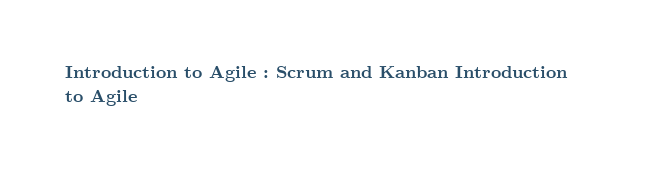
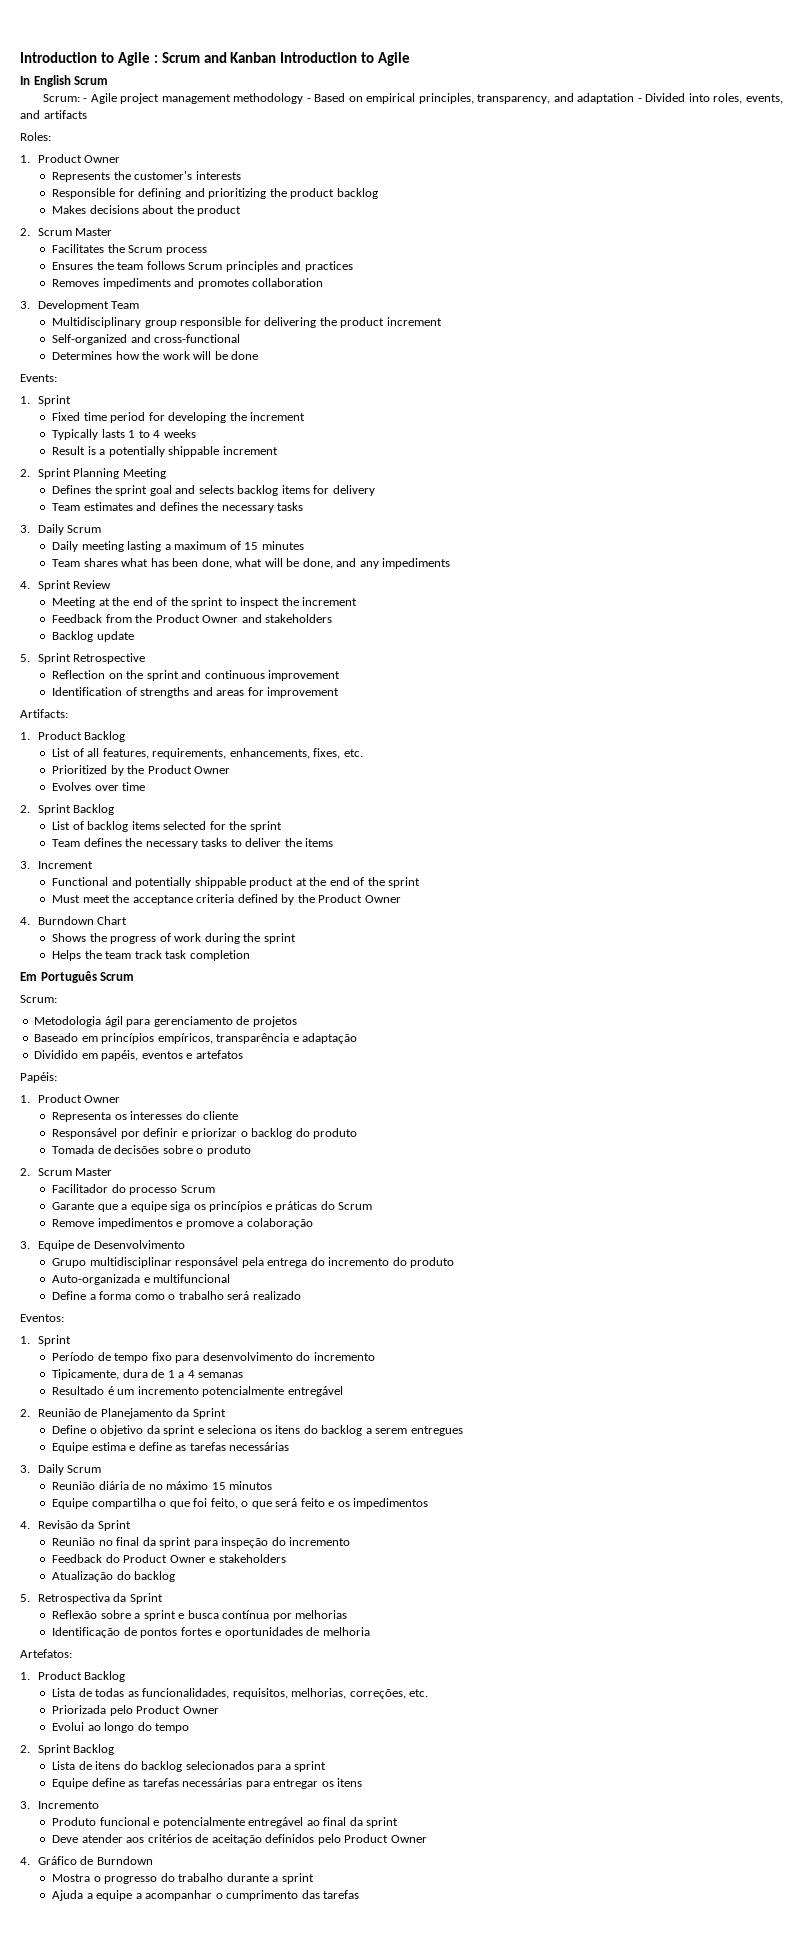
(137, 97) none -> [20,75,109,87] [42,93,783,104] [20,110,87,119] [20,132,51,141] [20,154,121,163] [52,171,241,182] [52,188,378,199] [52,205,242,216] [20,228,113,236] [52,244,207,255] [52,261,353,272] [52,278,324,289] [20,300,140,311] [52,317,442,328] [52,334,241,345] [52,351,259,360] [20,374,57,382] [20,395,71,406] [52,412,306,423] [52,429,196,440] [52,446,278,457] [20,468,166,479] [52,485,375,496] [52,502,304,513] [20,524,102,535] [52,541,304,552] [52,558,451,569] [20,580,112,591] [52,597,358,608] [52,614,333,623] [52,631,134,642] [20,653,146,664] [52,670,341,681] [52,687,340,698] [20,709,68,718] [20,731,126,742] [52,748,363,759] [52,765,231,776] [52,782,146,791] [20,804,115,815] [52,821,282,832] [52,838,334,849] [20,861,93,869] [52,877,421,888] [52,894,401,905] [20,916,128,925] [52,933,296,944] [52,950,250,961] [20,971,135,983] [20,995,57,1003] [34,1016,297,1027] [34,1033,358,1044] [34,1050,243,1061] [20,1072,57,1083] [20,1094,121,1103] [52,1111,239,1122] [52,1128,358,1139] [52,1145,251,1156] [20,1168,113,1176] [52,1184,215,1195] [52,1201,373,1212] [52,1218,313,1229] [20,1240,185,1251] [52,1257,455,1268] [52,1274,231,1285] [52,1291,301,1300] [20,1314,64,1322] [20,1335,71,1346] [52,1352,375,1363] [52,1369,244,1380] [52,1386,343,1397] [20,1408,226,1419] [52,1425,463,1436] [52,1442,290,1453] [20,1464,102,1475] [52,1481,273,1490] [52,1498,429,1509] [20,1520,131,1531] [52,1537,351,1548] [52,1554,286,1563] [52,1571,176,1582] [20,1593,163,1604] [52,1610,348,1621] [52,1627,370,1638] [20,1649,72,1658] [20,1671,126,1682] [52,1688,429,1699] [52,1705,219,1716] [52,1722,190,1733] [20,1744,115,1755] [52,1761,327,1772] [52,1778,363,1789] [20,1801,99,1809] [52,1817,399,1828] [52,1834,427,1845] [20,1856,153,1865] [52,1873,314,1884] [52,1890,360,1901] // In English Scrum // Scrum: - Agile project management methodology - Based on empirical principles, transparency, and adaptation - Divided into roles, events, and artifacts // Roles: // 1. Product Owner // Represents the customer's interests // Responsible for defining and prioritizing the product backlog // Makes decisions about the product // 2. Scrum Master // Facilitates the Scrum process // Ensures the team follows Scrum principles and practices // Removes impediments and promotes collaboration // 3. Development Team // Multidisciplinary group responsible for delivering the product increment // Self-organized and cross-functional // Determines how the work will be done // Events: // 1. Sprint // Fixed time period for developing the increment // Typically lasts 1 to 4 weeks // Result is a potentially shippable increment // 2. Sprint Planning Meeting // Defines the sprint goal and selects backlog items for delivery // Team estimates and defines the necessary tasks // 3. Daily Scrum // Daily meeting lasting a maximum of 15 minutes // Team shares what has been done, what will be done, and any impediments // 4. Sprint Review // Meeting at the end of the sprint to inspect the increment // Feedback from the Product Owner and stakeholders // Backlog update // 5. Sprint Retrospective // Reflection on the sprint and continuous improvement // Identification of strengths and areas for improvement // Artifacts: // 1. Product Backlog // List of all features, requirements, enhancements, fixes, etc. // Prioritized by the Product Owner // Evolves over time // 2. Sprint Backlog // List of backlog items selected for the sprint // Team defines the necessary tasks to deliver the items // 3. Increment // Functional and potentially shippable product at the end of the sprint // Must meet the acceptance criteria defined by the Product Owner // 4. Burndown Chart // Shows the progress of work during the sprint // Helps the team track task completion // Em Português Scrum // Scrum: // Metodologia ágil para gerenciamento de projetos // Baseado em princípios empíricos, transparência e adaptação // Dividido em papéis, eventos e artefatos // Papéis: // 1. Product Owner // Representa os interesses do cliente // Responsável por definir e priorizar o backlog do produto // Tomada de decisões sobre o produto // 2. Scrum Master // Facilitador do processo Scrum // Garante que a equipe siga os princípios e práticas do Scrum // Remove impedimentos e promove a colaboração // 3. Equipe de Desenvolvimento // Grupo multidisciplinar responsável pela entrega do incremento do produto // Auto-organizada e multifuncional // Define a forma como o trabalho será realizado // Eventos: // 1. Sprint // Período de tempo fixo para desenvolvimento do incremento // Tipicamente, dura de 1 a 4 semanas // Resultado é um incremento potencialmente entregável // 2. Reunião de Planejamento da Sprint // Define o objetivo da sprint e seleciona os itens do backlog a serem entregues // Equipe estima e define as tarefas necessárias // 3. Daily Scrum // Reunião diária de no máximo 15 minutos // Equipe compartilha o que foi feito, o que será feito e os impedimentos // 4. Revisão da Sprint // Reunião no final da sprint para inspeção do incremento // Feedback do Product Owner e stakeholders // Atualização do backlog // 5. Retrospectiva da Sprint // Reflexão sobre a sprint e busca contínua por melhorias // Identificação de pontos fortes e oportunidades de melhoria // Artefatos: // 1. Product Backlog // Lista de todas as funcionalidades, requisitos, melhorias, correções, etc. // Priorizada pelo Product Owner // Evolui ao longo do tempo // 2. Sprint Backlog // Lista de itens do backlog selecionados para a sprint // Equipe define as tarefas necessárias para entregar os itens // 3. Incremento // Produto funcional e potencialmente entregável ao final da sprint // Deve atender aos critérios de aceitação definidos pelo Product Owner // 4. Gráfico de Burndown // Mostra o progresso do trabalho durante a sprint // Ajuda a equipe a acompanhar o cumprimento das tarefas

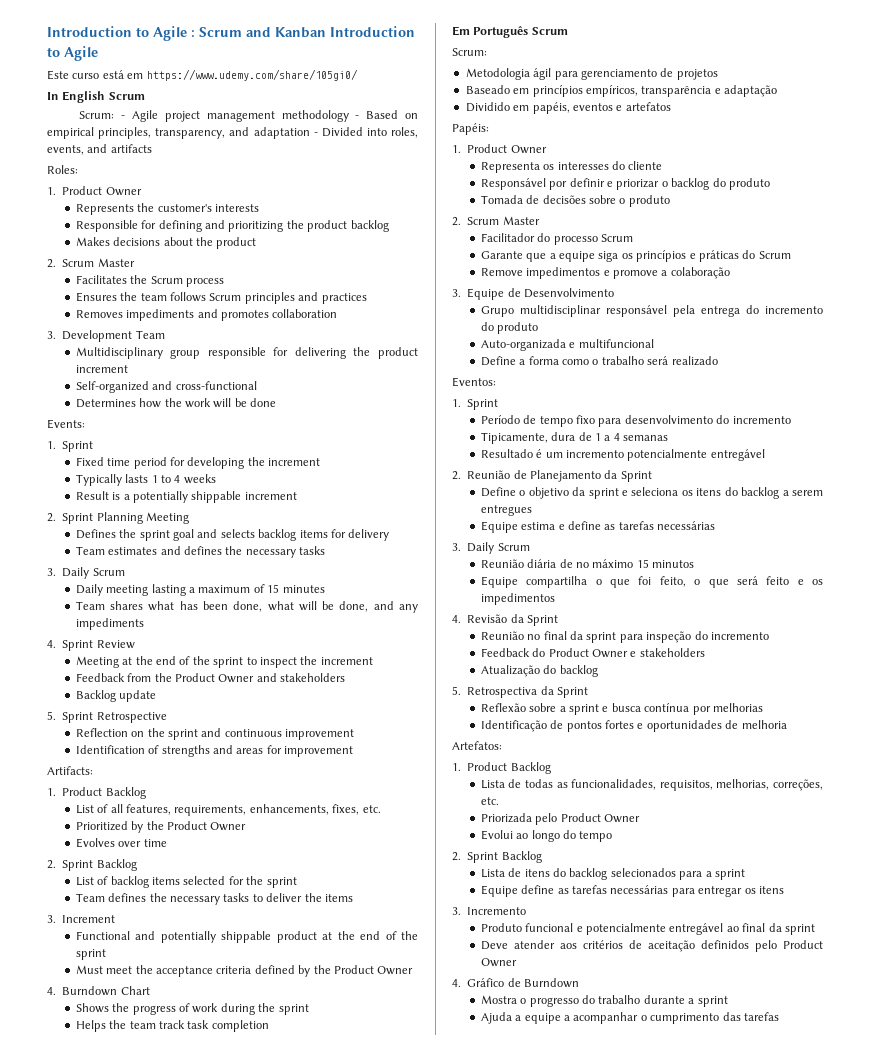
(411, 59) none -> [47,69,358,81] // Este curso está em https://www.udemy.com/share/105gi0/

